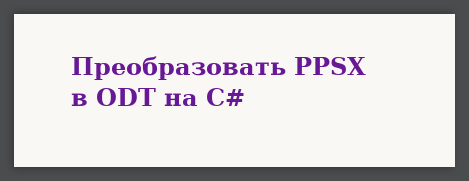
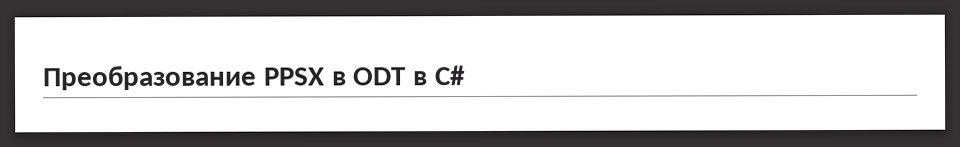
[71,56,286,80] Преобразовать -> [42,65,257,91] Преобразование
[164,93,198,106] на -> [412,71,429,86] в

